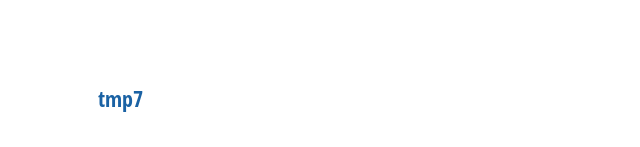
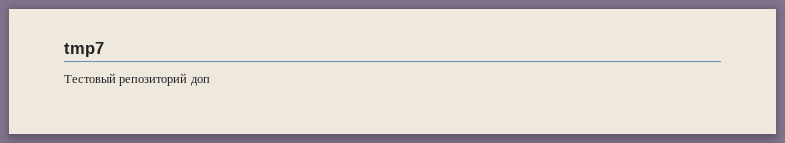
(143, 101) none -> [64,73,210,86] // Тестовый репозиторий доп

